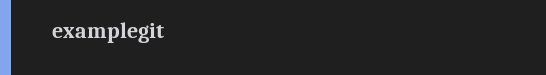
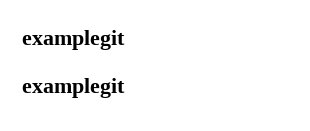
[52,22,164,43] examplegit -> [22,30,125,50] [22,78,125,98] examplegit // examplegit

